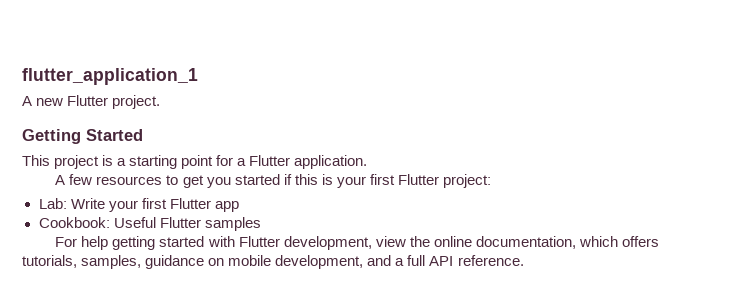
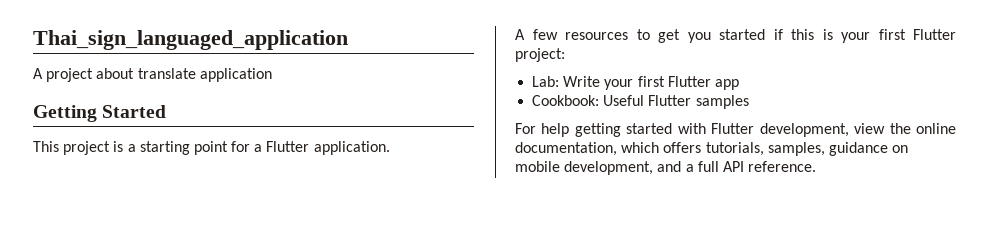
[22,68,198,85] [22,95,161,109] flutter_application_1 // A new Flutter project. -> [33,30,348,50] [33,68,272,82] Thai_sign_languaged_application // A project about translate application

